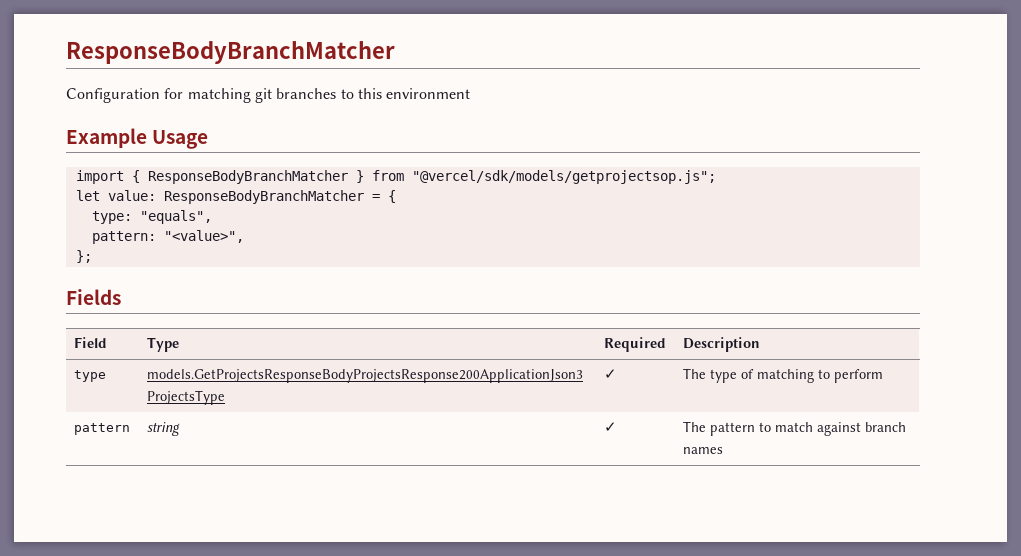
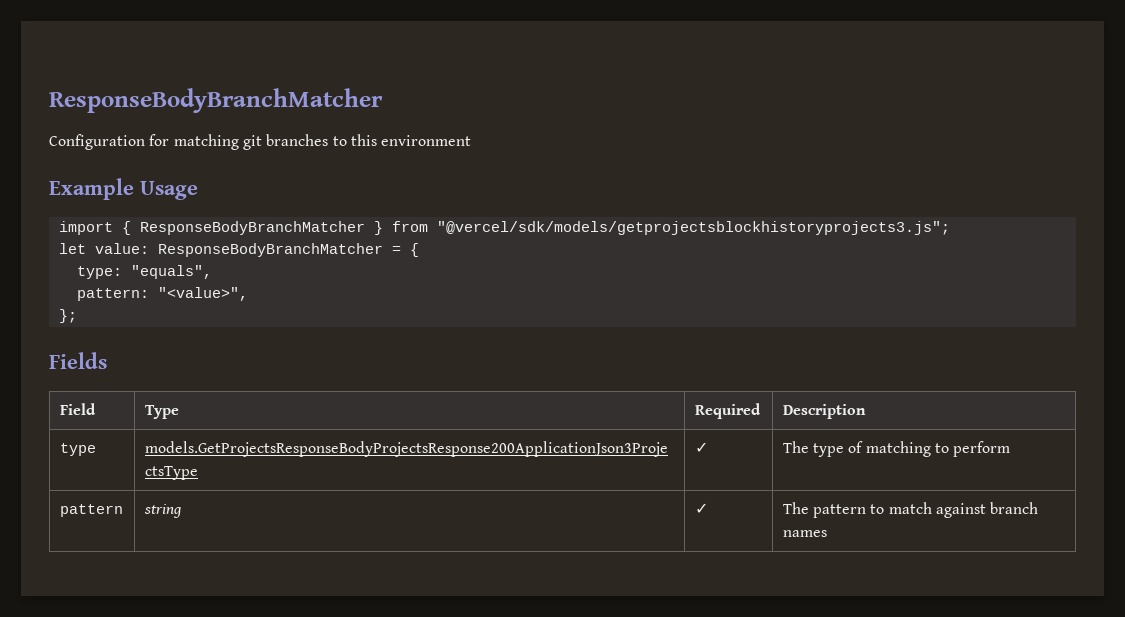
[411,170,716,184] "@vercel/sdk/models/getprojectsop.js"; -> [436,221,950,235] "@vercel/sdk/models/getprojectsblockhistoryprojects3.js";

